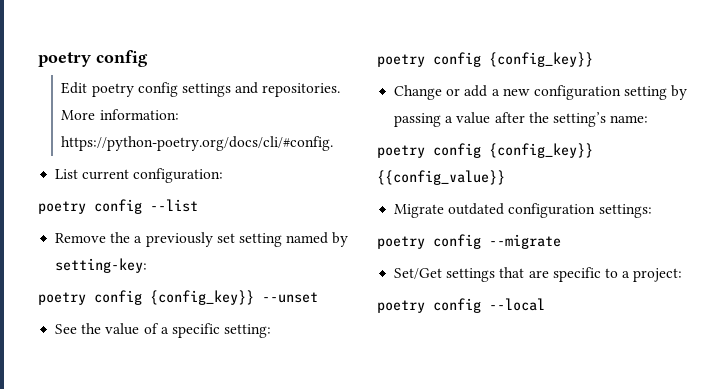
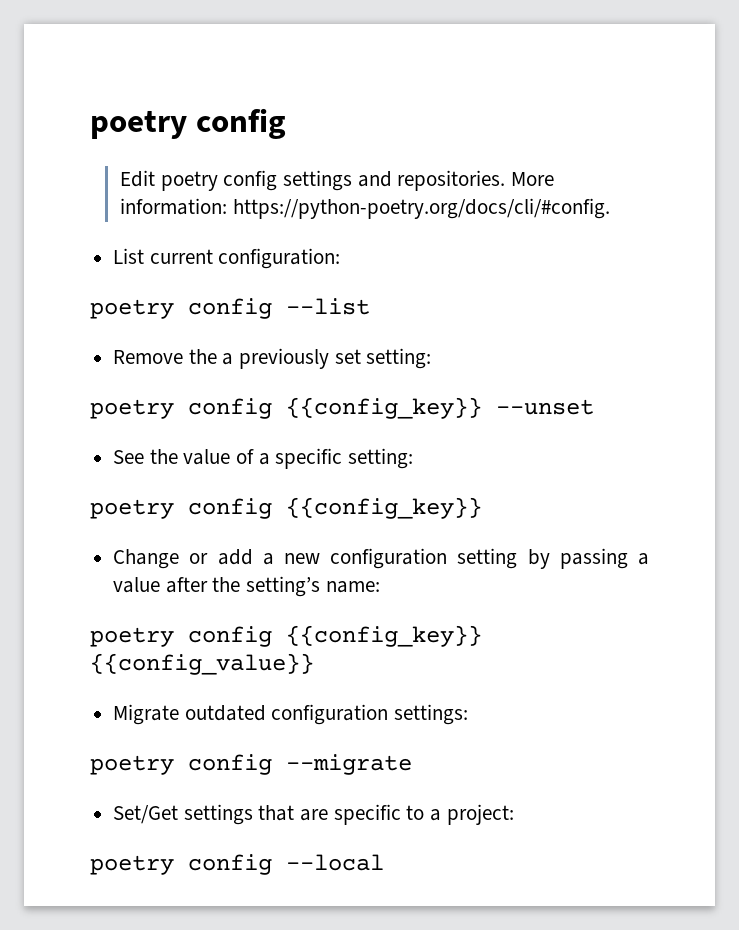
[238,232,349,247] [55,258,148,273] [38,290,254,305] setting named by setting-key: // poetry config {config_key}} -> [366,348,432,369] [90,397,482,419] setting: // poetry config {{config_key}}
[489,52,593,67] {config_key}} -> [286,497,482,519] {{config_key}}
[489,143,593,158] {config_key}} -> [286,625,482,647] {{config_key}}

